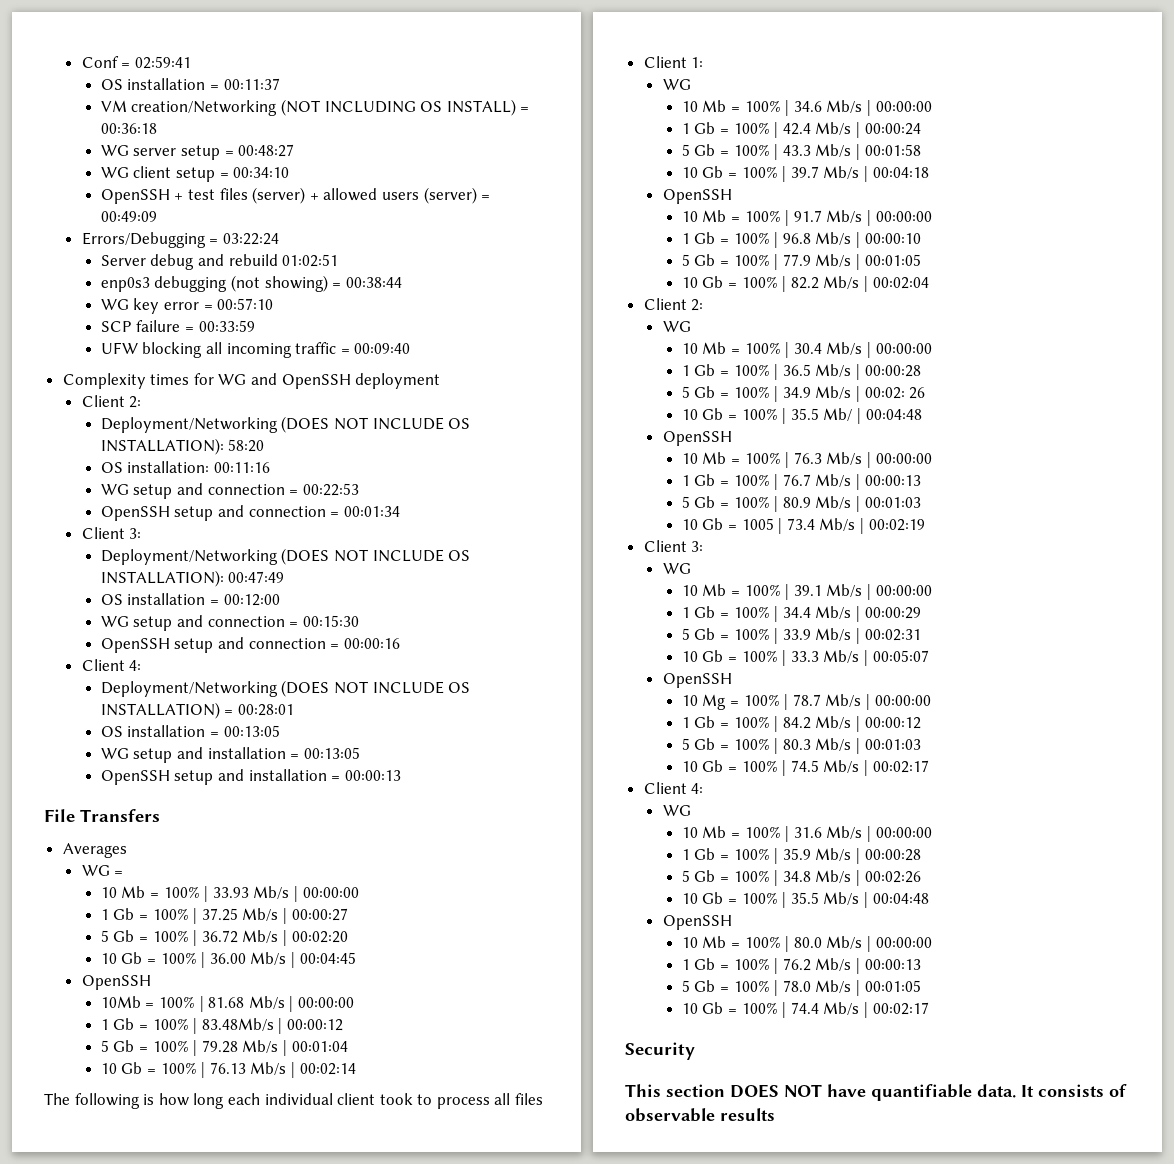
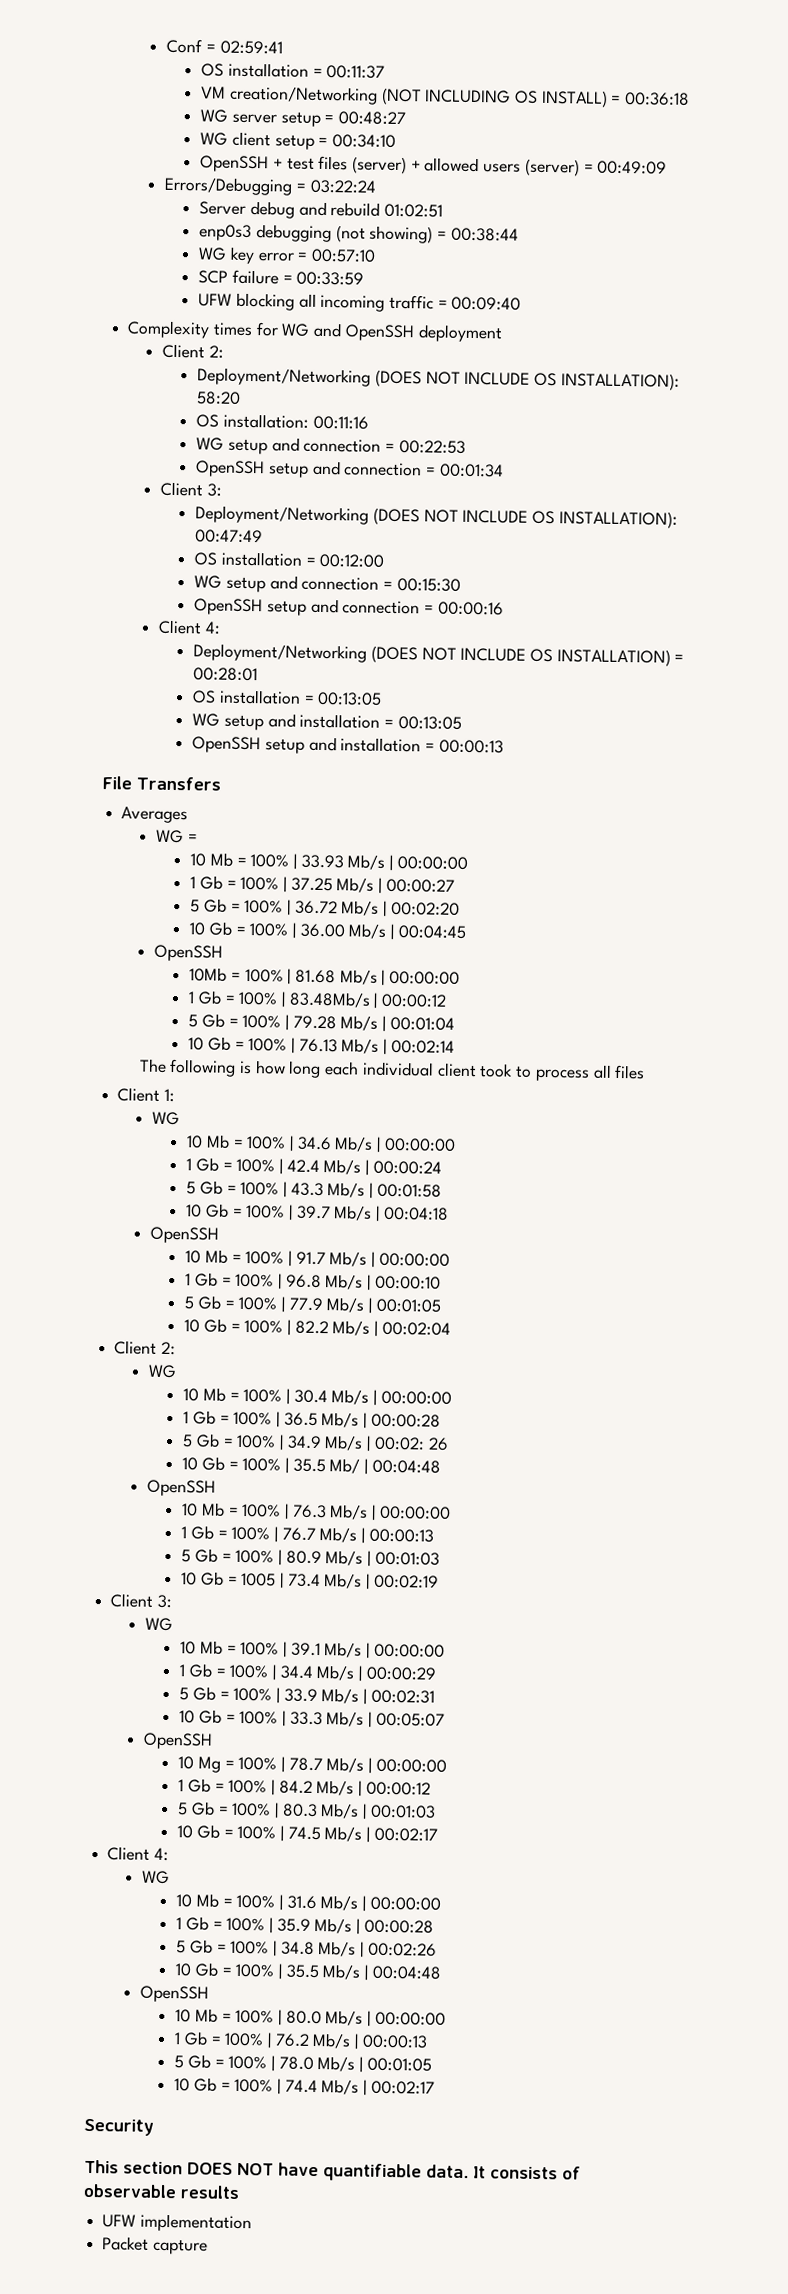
(775, 1114) none -> [102,2213,252,2233] [102,2236,208,2255] // UFW implementation // Packet capture

